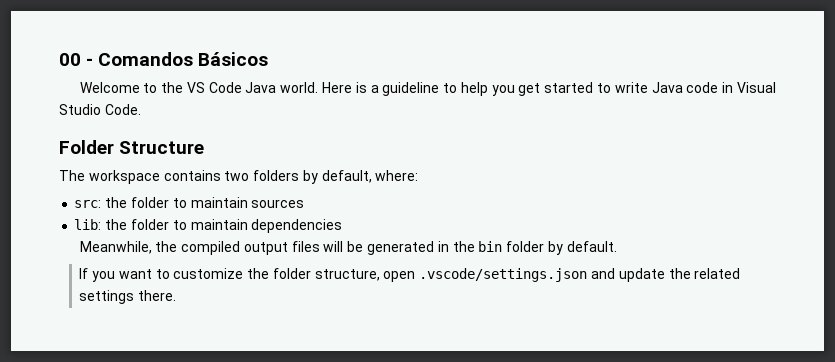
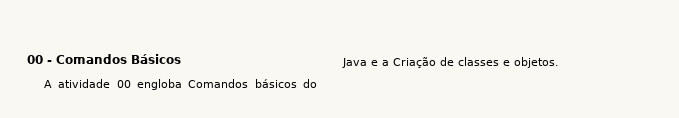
[79,82,776,96] [59,104,141,115] [59,140,205,154] [59,170,419,184] [74,197,305,208] [74,219,343,233] [79,241,617,255] [79,268,741,282] [79,290,177,304] Welcome to the VS Code Java world. Here is a guideline to help you get started to write Java code in Visual Studio Code. // Folder Structure // The workspace contains two folders by default, where: // src: the folder to maintain sources // lib: the folder to maintain dependencies // Meanwhile, the compiled output files will be generated in the bin folder by default. // If you want to customize the folder structure, open .vscode/settings.json and update the related settings there. -> [43,79,317,90] [342,57,559,68] A atividade 00 engloba Comandos básicos do Java e a Criação de classes e objetos.

